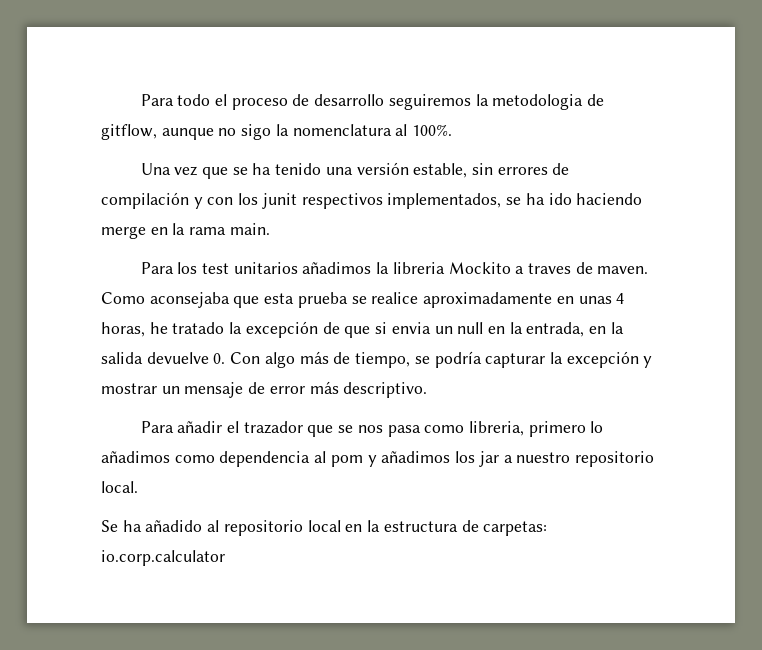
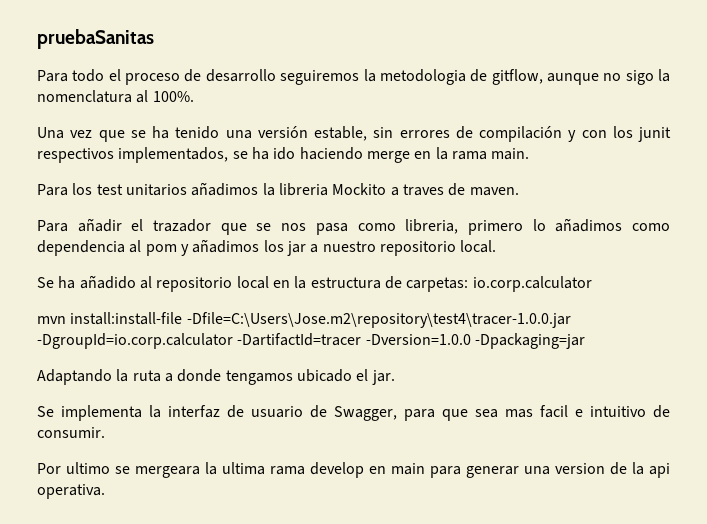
(140, 100) none -> [37,29,154,49] pruebaSanitas //
[101,292,625,308] [101,321,624,338] [101,351,653,368] [101,381,428,398] Como aconsejaba que esta prueba se realice aproximadamente en unas 4 horas, he tratado la excepción de que si envia un null en la entrada, en la salida devuelve 0. Con algo más de tiempo, se podría capturar la excepción y mostrar un mensaje de error más descriptivo. -> (519, 191) none
(225, 558) none -> [37,312,571,328] [37,333,585,349] [37,369,395,385] [37,405,670,421] [37,427,105,438] [37,462,670,478] [37,484,105,499] // mvn install:install-file -Dfile=C:\Users\Jose.m2\repository\test4\tracer-1.0.0.jar -DgroupId=io.corp.calculator -DartifactId=tracer -Dversion=1.0.0 -Dpackaging=jar // Adaptando la ruta a donde tengamos ubicado el jar. // Se implementa la interfaz de usuario de Swagger, para que sea mas facil e intuitivo de consumir. // Por ultimo se mergeara la ultima rama develop en main para generar una version de la api operativa.

